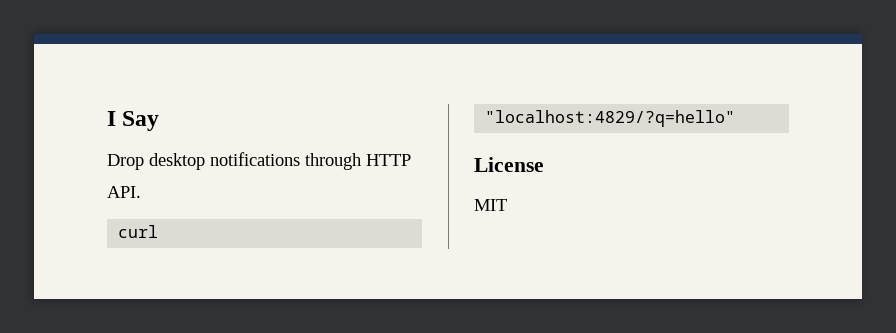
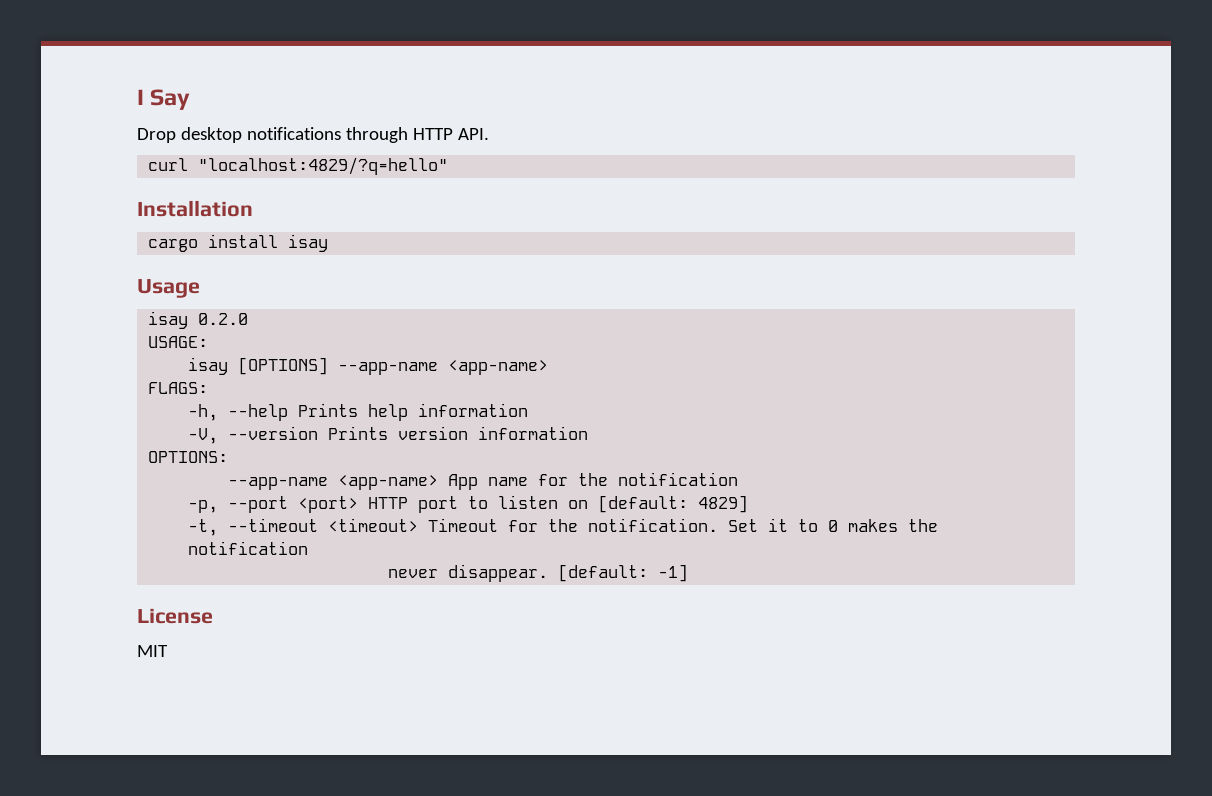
(736, 118) none -> [137,200,253,217] [148,234,329,252] [137,279,200,298] [148,311,249,329] [148,336,209,348] [188,357,549,375] [148,382,209,394] [188,403,529,421] [188,426,589,444] [148,451,229,463] [228,472,739,490] [188,495,749,513] [188,518,939,536] [188,541,309,555] [388,564,689,582] // Installation // cargo install isay // Usage // isay 0.2.0 // USAGE: // isay [OPTIONS] --app-name <app-name> // FLAGS: // -h, --help Prints help information // -V, --version Prints version information // OPTIONS: // --app-name <app-name> App name for the notification // -p, --port <port> HTTP port to listen on [default: 4829] // -t, --timeout <timeout> Timeout for the notification. Set it to 0 makes the notification // never disappear. [default: -1]

